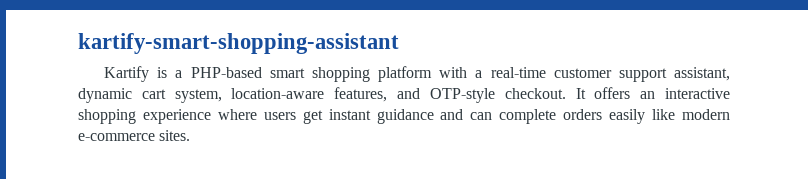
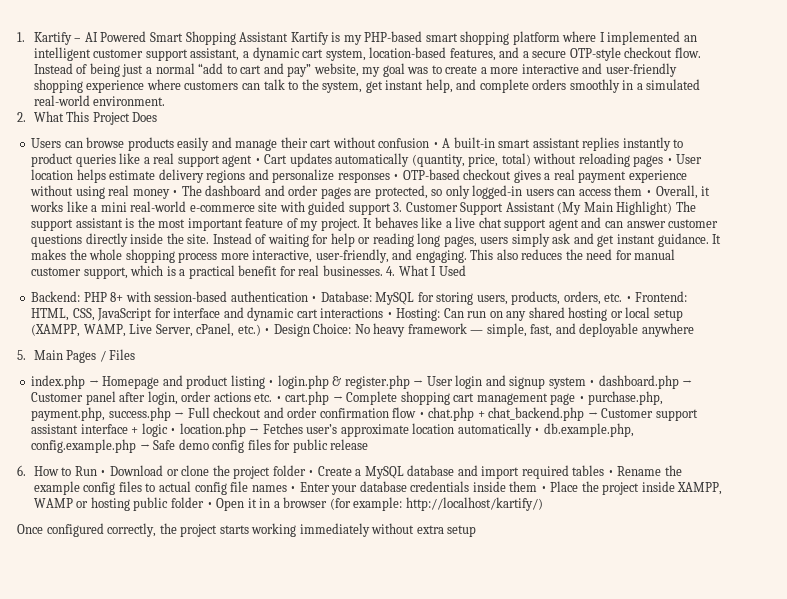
[78,33,399,54] kartify-smart-shopping-assistant // -> [17,31,289,45] 1. Kartify – AI Powered Smart Shopping Assistant
[175,70,183,78] a -> [343,35,362,45] my
[439,67,546,78] with a real-time -> [562,31,697,45] [33,47,91,61] where I implemented an intelligent
(730, 74) none -> [243,51,250,58] a
[231,88,325,99] location-aware -> [369,47,447,58] location-based
[429,87,731,103] [78,109,730,124] [78,130,191,141] OTP-style checkout. It offers an interactive shopping experience where users get instant guidance and can complete orders easily like modern e-commerce sites. -> [522,47,701,61] [33,63,677,77] [33,79,701,93] [33,95,166,106] [17,111,158,125] [31,137,684,151] [31,153,703,167] [31,169,687,183] [30,185,711,199] [30,201,696,215] [31,217,719,231] [31,233,722,247] [31,249,676,263] [31,265,466,279] [31,291,688,305] [31,307,683,321] [31,323,694,337] [17,349,136,363] [31,375,693,389] [31,391,664,405] [31,407,698,421] [31,423,634,437] [31,439,369,453] [17,465,682,479] [33,481,723,495] [33,497,543,511] [17,523,477,537] a secure OTP-style checkout flow. Instead of being just a normal “add to cart and pay” website, my goal was to create a more interactive and user-friendly shopping experience where customers can talk to the system, get instant help, and complete orders smoothly in a simulated real-world environment. // 2. What This Project Does // Users can browse products easily and manage their cart without confusion • A built-in smart assistant replies instantly to product queries like a real support agent • Cart updates automatically (quantity, price, total) without reloading pages • User location helps estimate delivery regions and personalize responses • OTP-based checkout gives a real payment experience without using real money • The dashboard and order pages are protected, so only logged-in users can access them • Overall, it works like a mini real-world e-commerce site with guided support 3. Customer Support Assistant (My Main Highlight) The support assistant is the most important feature of my project. It behaves like a live chat support agent and can answer customer questions directly inside the site. Instead of waiting for help or reading long pages, users simply ask and get instant guidance. It makes the whole shopping process more interactive, user-friendly, and engaging. This also reduces the need for manual customer support, which is a practical benefit for real businesses. 4. What I Used // Backend: PHP 8+ with session-based authentication • Database: MySQL for storing users, products, orders, etc. • Frontend: HTML, CSS, JavaScript for interface and dynamic cart interactions • Hosting: Can run on any shared hosting or local setup (XAMPP, WAMP, Live Server, cPanel, etc.) • Design Choice: No heavy framework — simple, fast, and deployable anywhere // 5. Main Pages / Files // index.php → Homepage and product listing • login.php & register.php → User login and signup system • dashboard.php → Customer panel after login, order actions etc. • cart.php → Complete shopping cart management page • purchase.php, payment.php, success.php → Full checkout and order confirmation flow • chat.php + chat_backend.php → Customer support assistant interface + logic • location.php → Fetches user’s approximate location automatically • db.example.php, config.example.php → Safe demo config files for public release // 6. How to Run • Download or clone the project folder • Create a MySQL database and import required tables • Rename the example config files to actual config file names • Enter your database credentials inside them • Place the project inside XAMPP, WAMP or hosting public folder • Open it in a browser (for example: http://localhost/kartify/) // Once configured correctly, the project starts working immediately without extra setup

